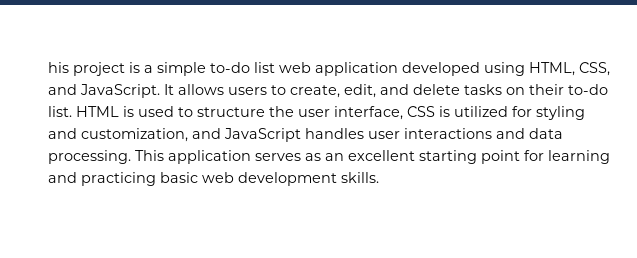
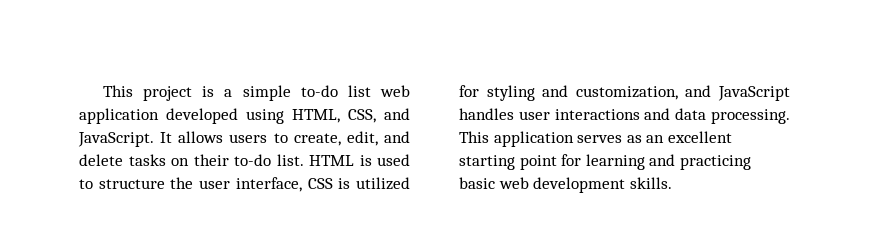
[48,62,69,73] his -> [102,85,133,97] This

